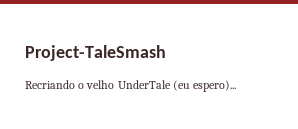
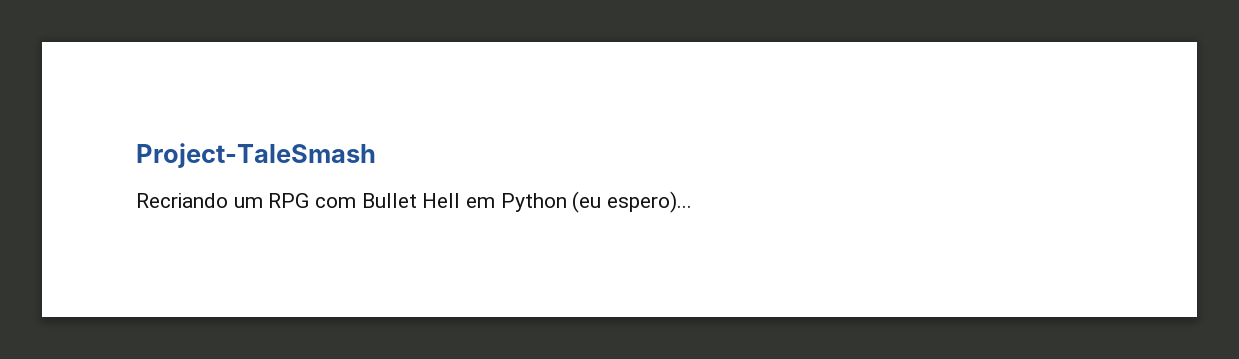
[78,80,171,89] o velho UnderTale -> [233,193,567,212] um RPG com Bullet Hell em Python

